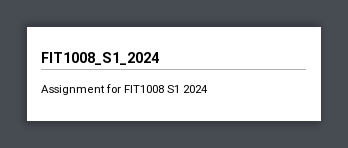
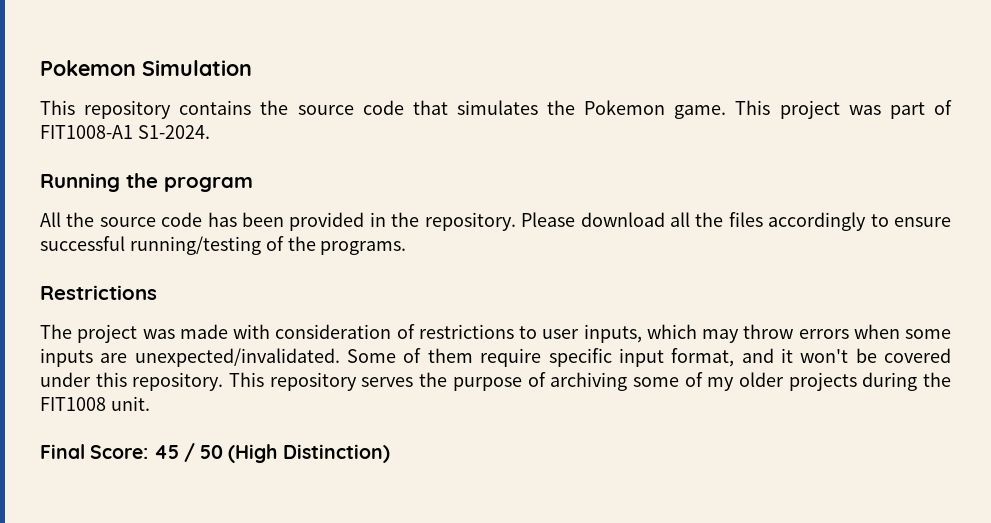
[41,52,159,65] [41,84,209,95] FIT1008_S1_2024 // Assignment for FIT1008 S1 2024 -> [40,60,252,76] [40,100,952,119] [40,125,210,139] [40,173,253,192] [40,212,951,231] [40,236,407,255] [40,285,157,300] [40,324,951,343] [40,348,952,367] [40,372,951,391] [40,396,150,411] [40,443,390,463] Pokemon Simulation // This repository contains the source code that simulates the Pokemon game. This project was part of FIT1008-A1 S1-2024. // Running the program // All the source code has been provided in the repository. Please download all the files accordingly to ensure successful running/testing of the programs. // Restrictions // The project was made with consideration of restrictions to user inputs, which may throw errors when some inputs are unexpected/invalidated. Some of them require specific input format, and it won't be covered under this repository. This repository serves the purpose of archiving some of my older projects during the FIT1008 unit. // Final Score: 45 / 50 (High Distinction)

